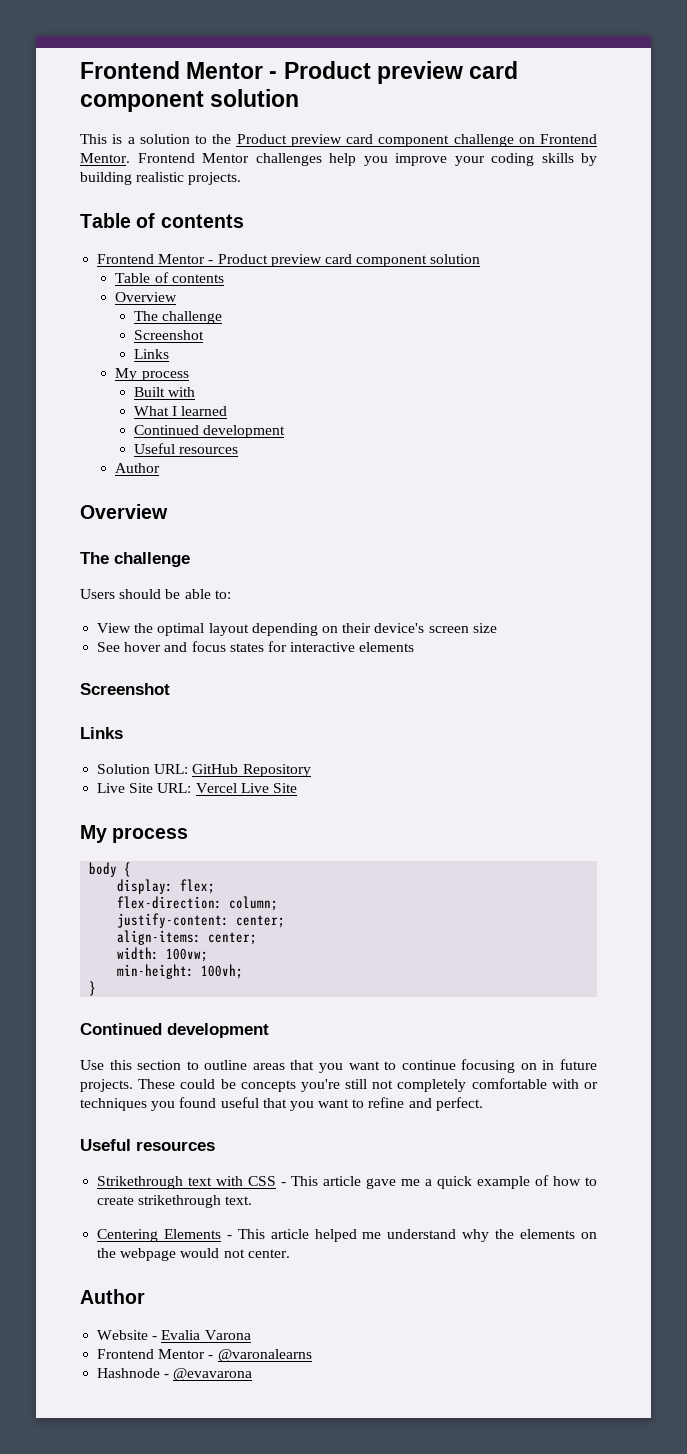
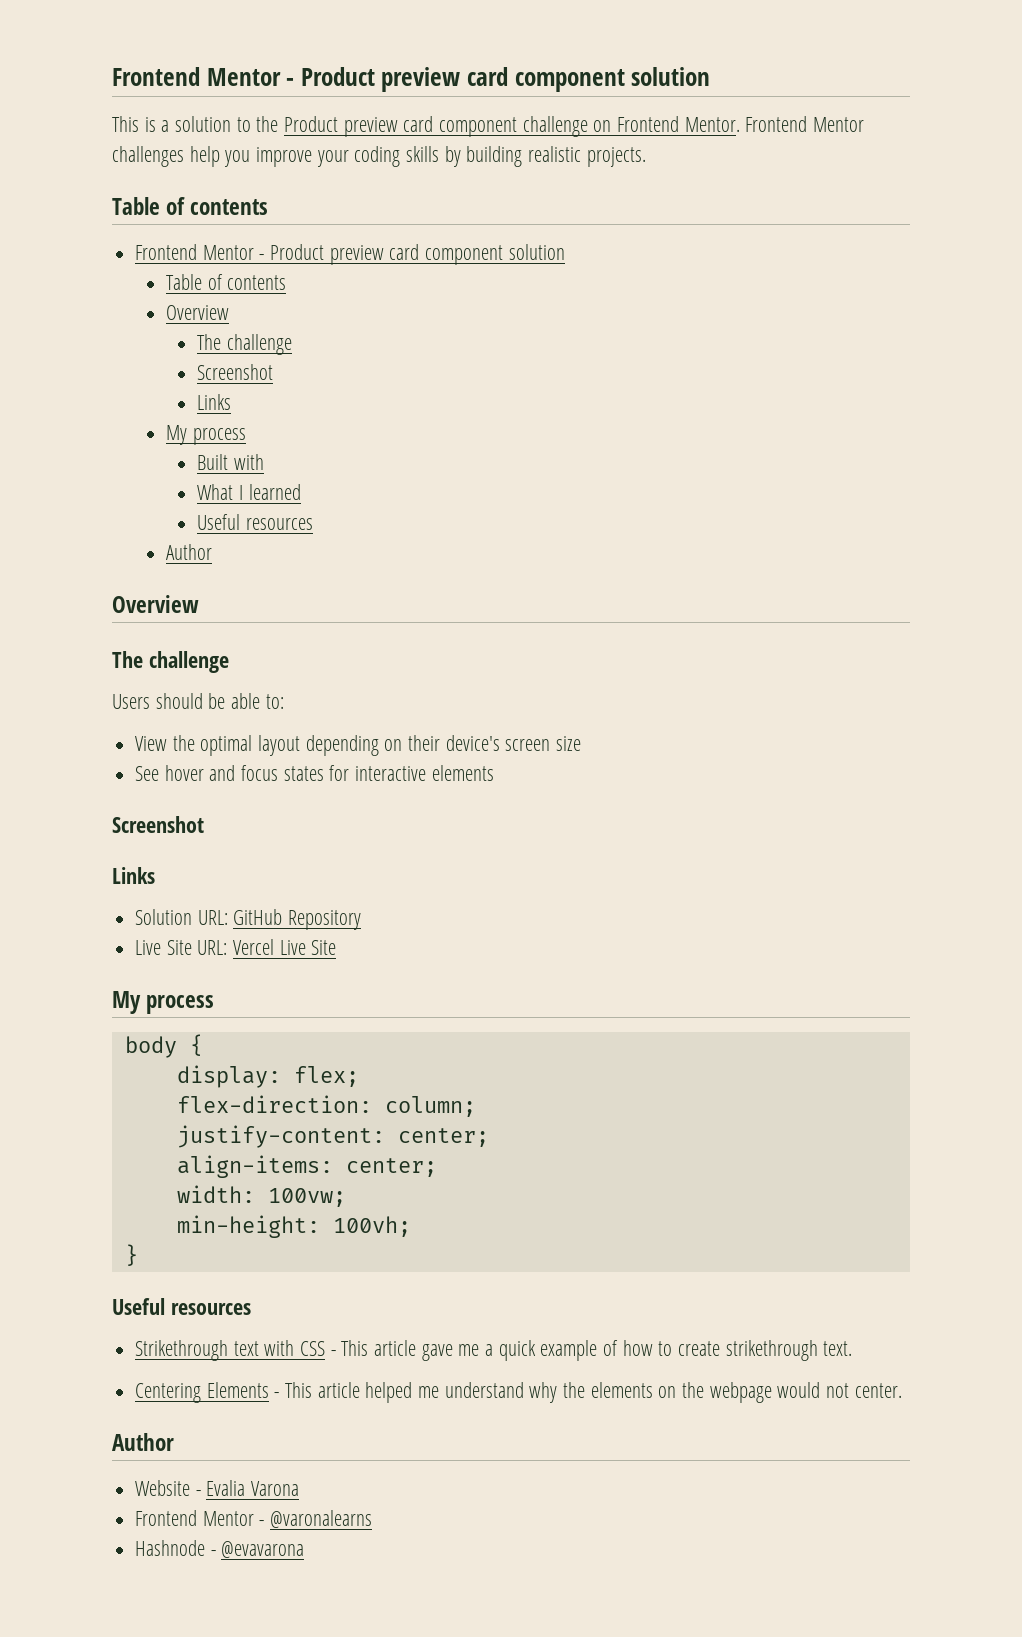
[133,425,285,438] // Continued development -> (301, 492) none
[80,1023,269,1038] [80,1059,597,1073] [80,1078,598,1092] [80,1097,483,1111] // Continued development // Use this section to outline areas that you want to continue focusing on in future projects. These could be concepts you're still not completely comfortable with or techniques you found useful that you want to refine and perfect. -> (138, 1255) none

